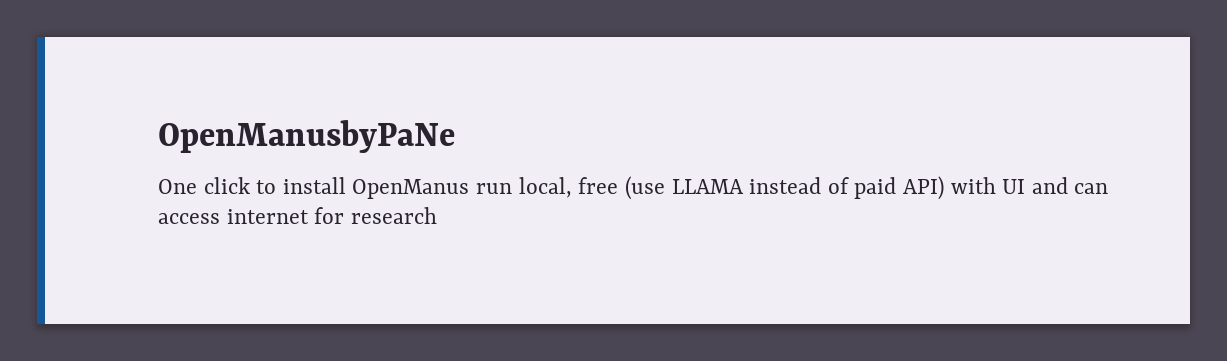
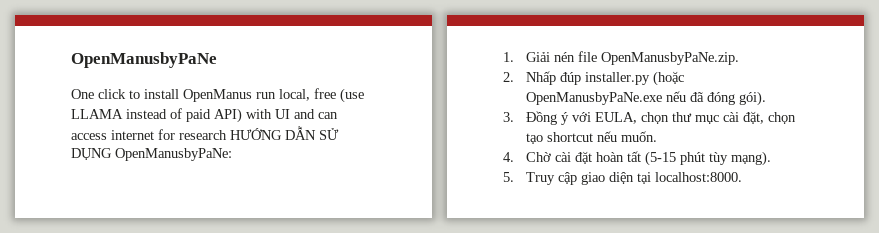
(437, 215) none -> [230,126,339,140] [71,148,232,161] [503,51,739,65] [503,71,684,86] [525,91,766,106] [503,111,796,125] [525,131,657,144] [503,151,771,166] [503,172,742,185] HƯỚNG DẪN SỬ DỤNG OpenManusbyPaNe: // 1. Giải nén file OpenManusbyPaNe.zip. // 2. Nhấp đúp installer.py (hoặc OpenManusbyPaNe.exe nếu đã đóng gói). // 3. Đồng ý với EULA, chọn thư mục cài đặt, chọn tạo shortcut nếu muốn. // 4. Chờ cài đặt hoàn tất (5-15 phút tùy mạng). // 5. Truy cập giao diện tại localhost:8000.

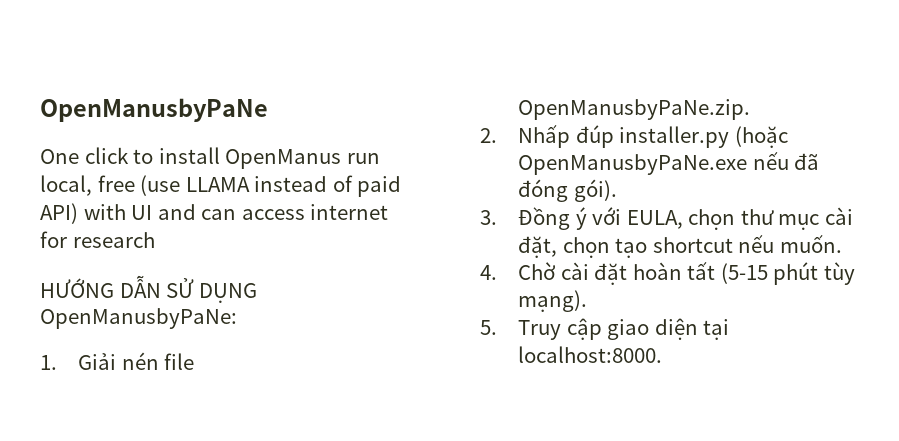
(227, 135) none -> (155, 240) //

